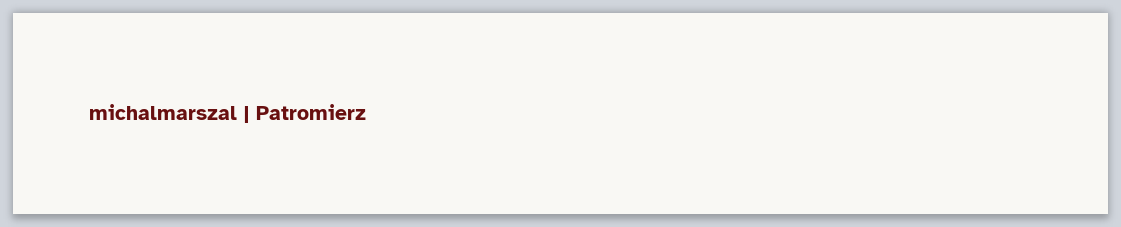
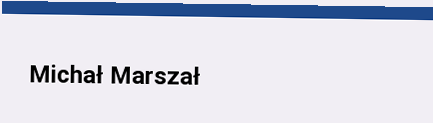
[89,104,366,123] michalmarszal | Patromierz -> [28,64,202,85] Michał Marszał

